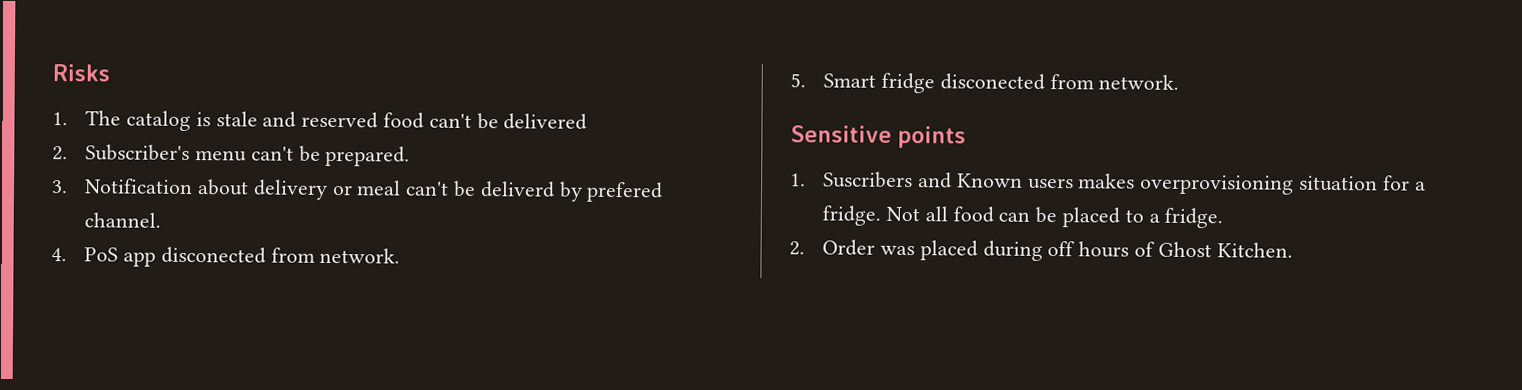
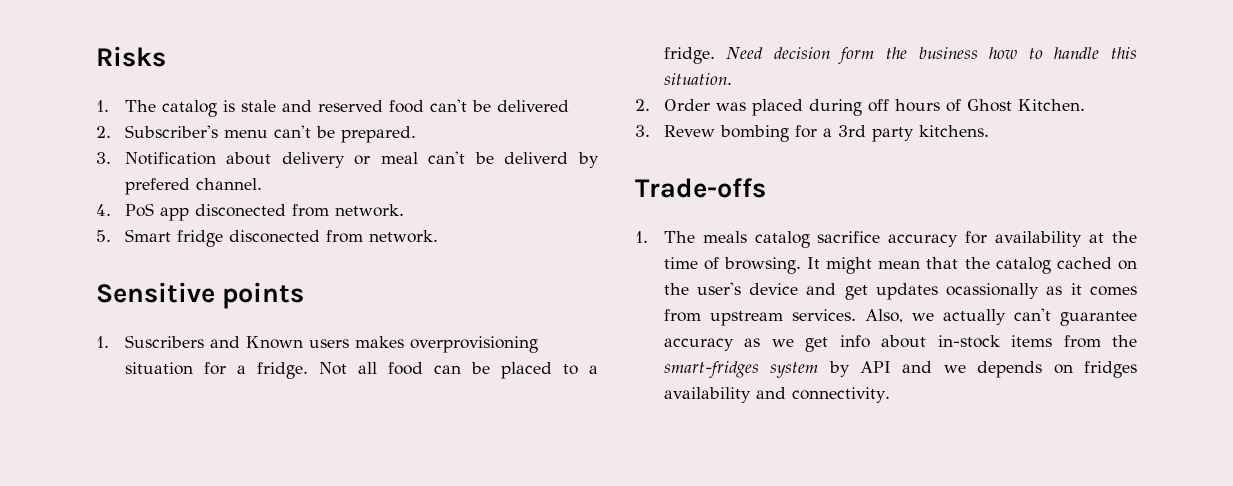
(1224, 218) none -> [726,47,1137,64] [663,73,732,85] Need decision form the business how to handle this situation.
(1293, 250) none -> [635,125,989,142] [635,178,766,198] [635,231,1137,248] [663,257,1137,274] [663,282,1137,300] [663,308,1137,326] [663,335,1137,352] [663,361,1137,378] [663,387,890,403] // 3. Revew bombing for a 3rd party kitchens. // Trade-offs // 1. The meals catalog sacrifice accuracy for availability at the time of browsing. It might mean that the catalog cached on the user's device and get updates ocassionally as it comes from upstream services. Also, we actually can't guarantee accuracy as we get info about in-stock items from the smart-fridges system by API and we depends on fridges availability and connectivity.

